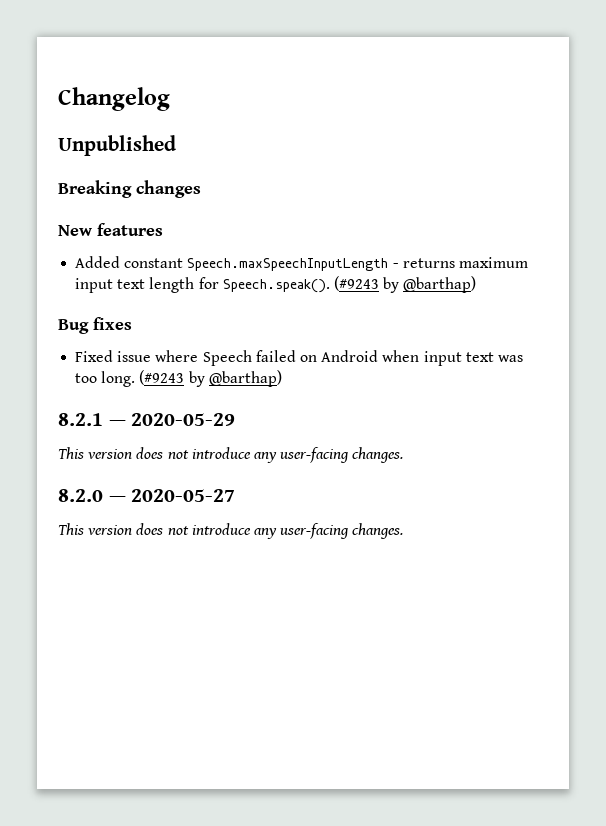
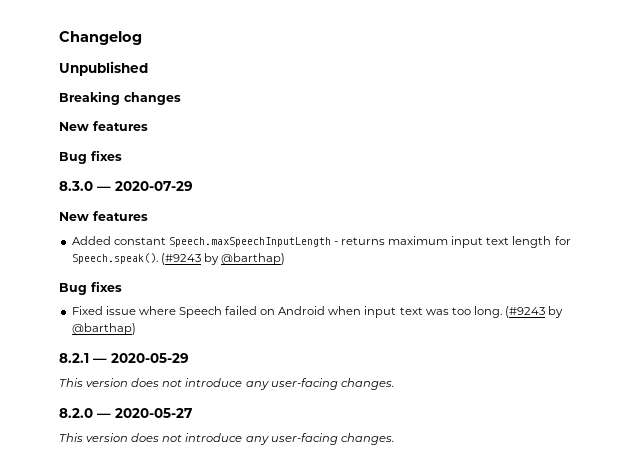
(163, 229) none -> [59,150,122,164] [59,181,193,191] [59,211,148,221] // Bug fixes // 8.3.0 — 2020-07-29 // New features

